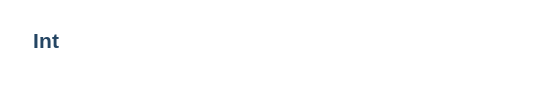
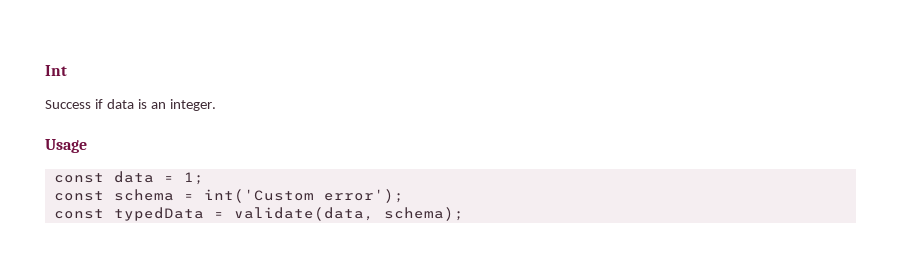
(59, 41) none -> [45,99,216,111] [45,139,87,153] [53,171,204,185] [53,189,404,203] [53,207,464,221] // Success if data is an integer. // Usage // const data = 1; // const schema = int('Custom error'); // const typedData = validate(data, schema);

